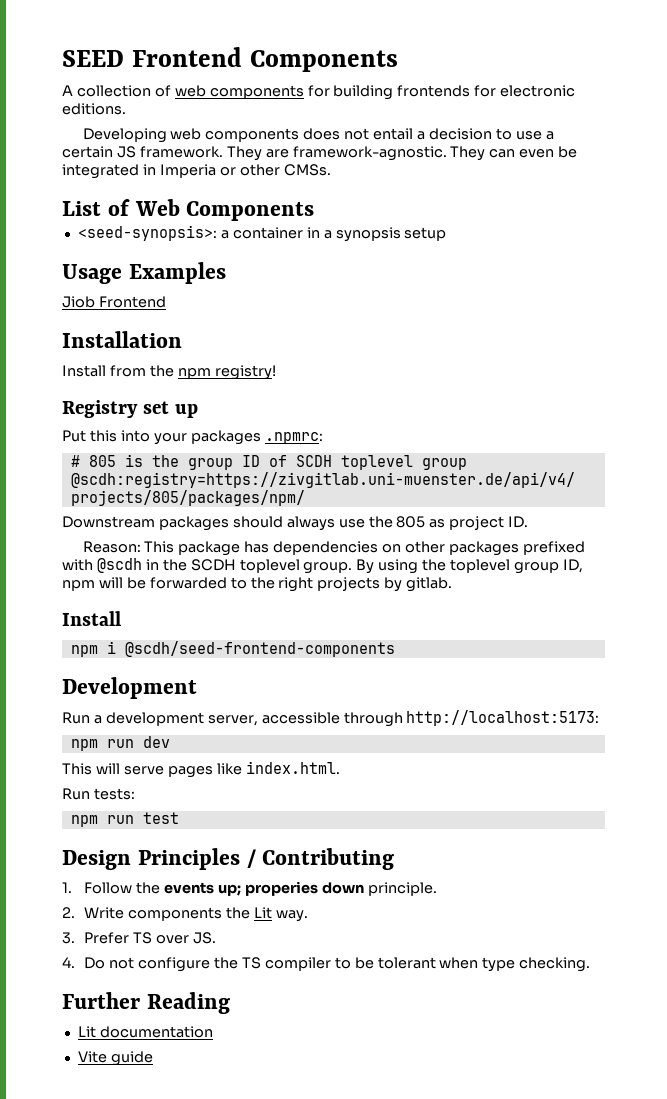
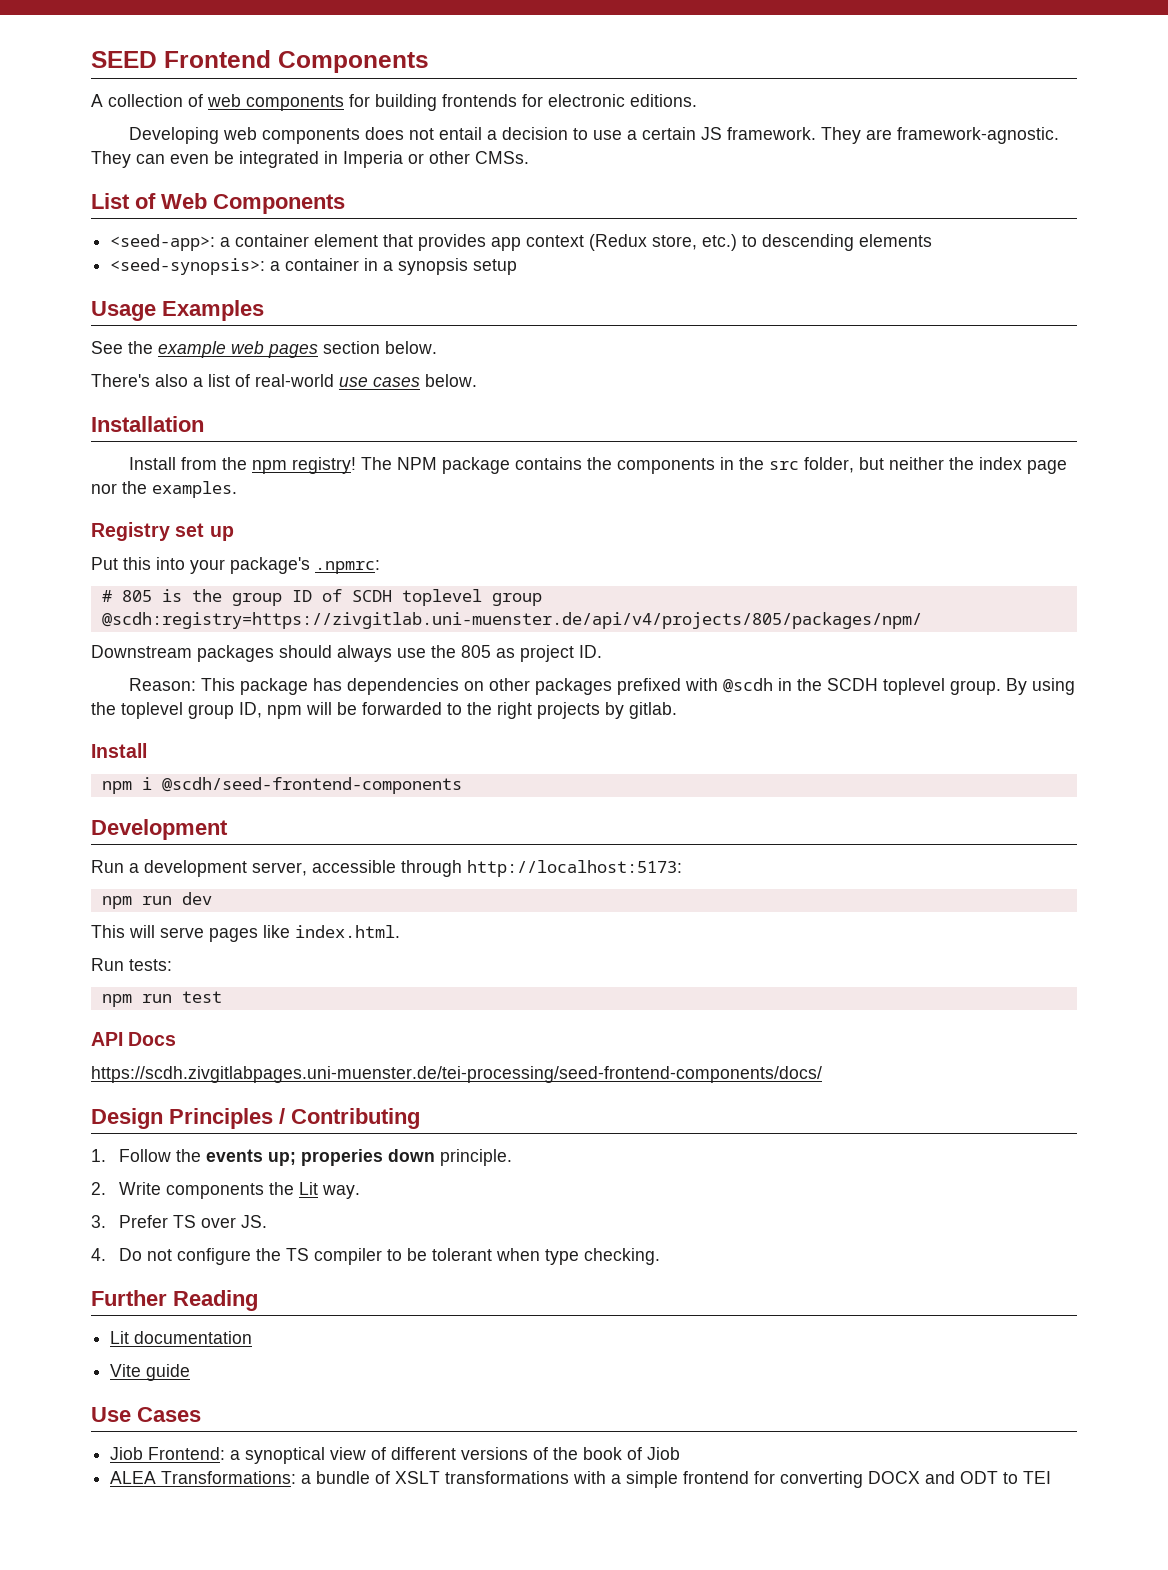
(315, 211) none -> [110,234,933,251] // <seed-app>: a container element that provides app context (Redux store, etc.) to descending elements
[62,296,166,308] Jiob Frontend -> [91,341,437,358] [91,374,477,387] See the example web pages section below. // There's also a list of real-world use cases below.
(276, 372) none -> [360,457,1067,474] [91,481,237,498] The NPM package contains the components in the src folder, but neither the index page nor the examples.
[190,430,261,445] packages -> [230,557,310,574] package's
(179, 818) none -> [91,1032,177,1046] [91,1066,822,1083] // API Docs // https://scdh.zivgitlabpages.uni-muenster.de/tei-processing/seed-frontend-components/docs/
(153, 1058) none -> [91,1407,201,1422] [110,1447,681,1464] [110,1471,1052,1488] // Use Cases // Jiob Frontend: a synoptical view of different versions of the book of Jiob // ALEA Transformations: a bundle of XSLT transformations with a simple frontend for converting DOCX and ODT to TEI

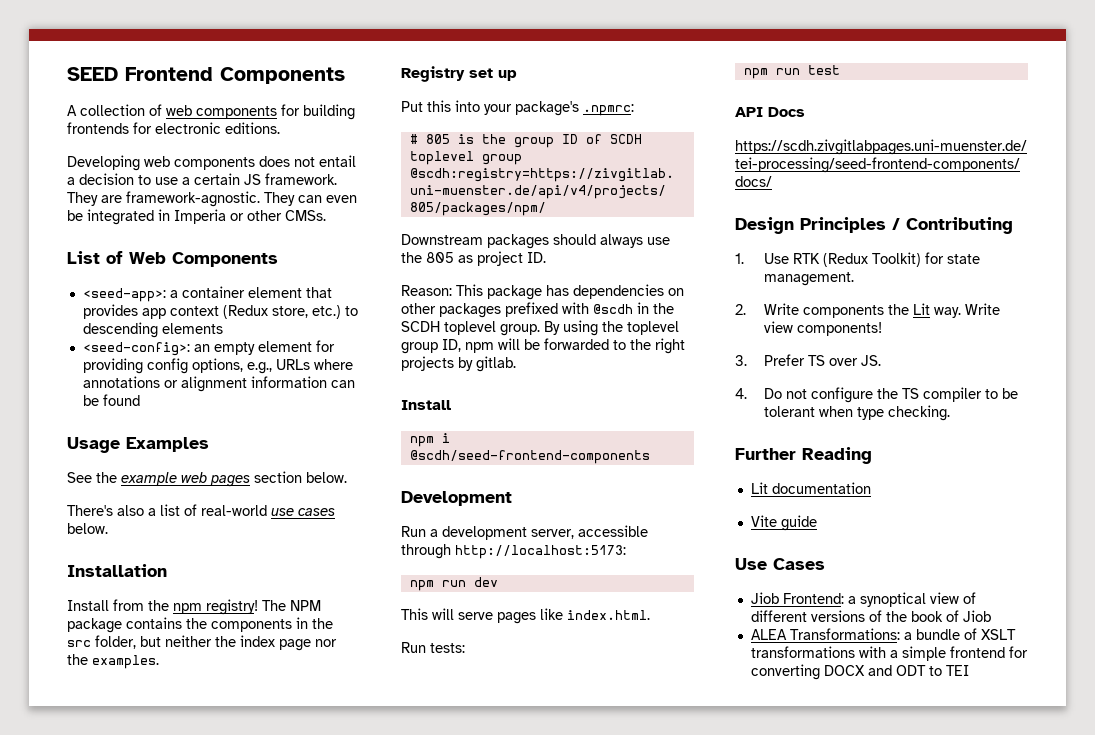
[110,258,518,275] <seed-synopsis>: a container in a synopsis setup -> [82,340,335,356] [82,358,353,374] [82,376,355,392] [82,394,140,406] <seed-config>: an empty element for providing config options, e.g., URLs where annotations or alignment information can be found
[118,1149,512,1166] Follow the events up; properies down principle. -> [763,252,980,267] [763,272,854,286] Use RTK (Redux Toolkit) for state management.
(360, 1192) none -> [964,303,1000,315] [763,321,882,336] Write view components!

